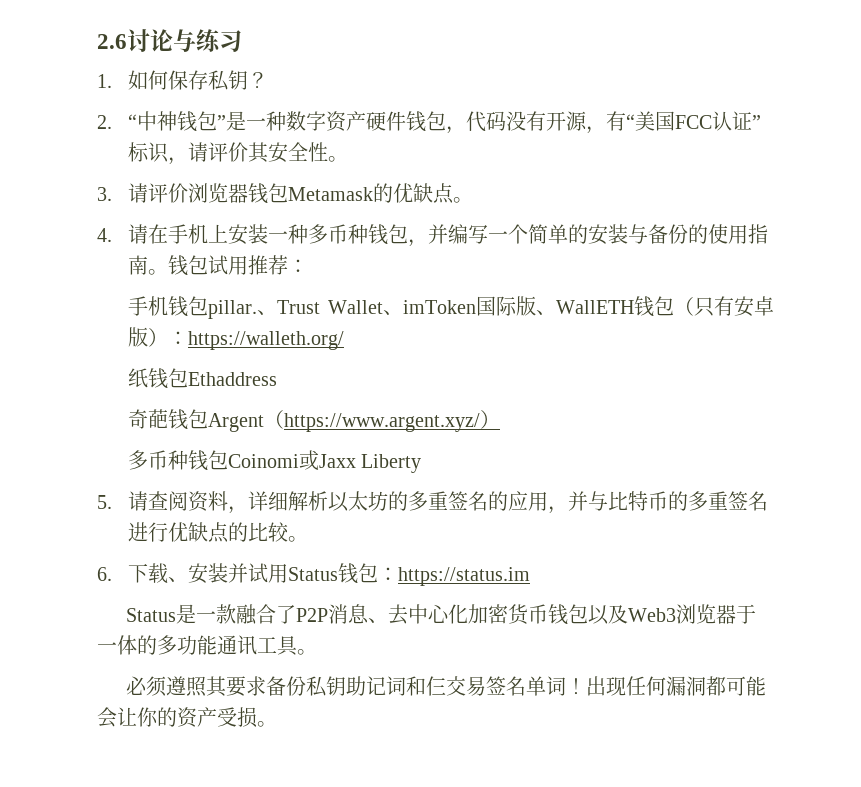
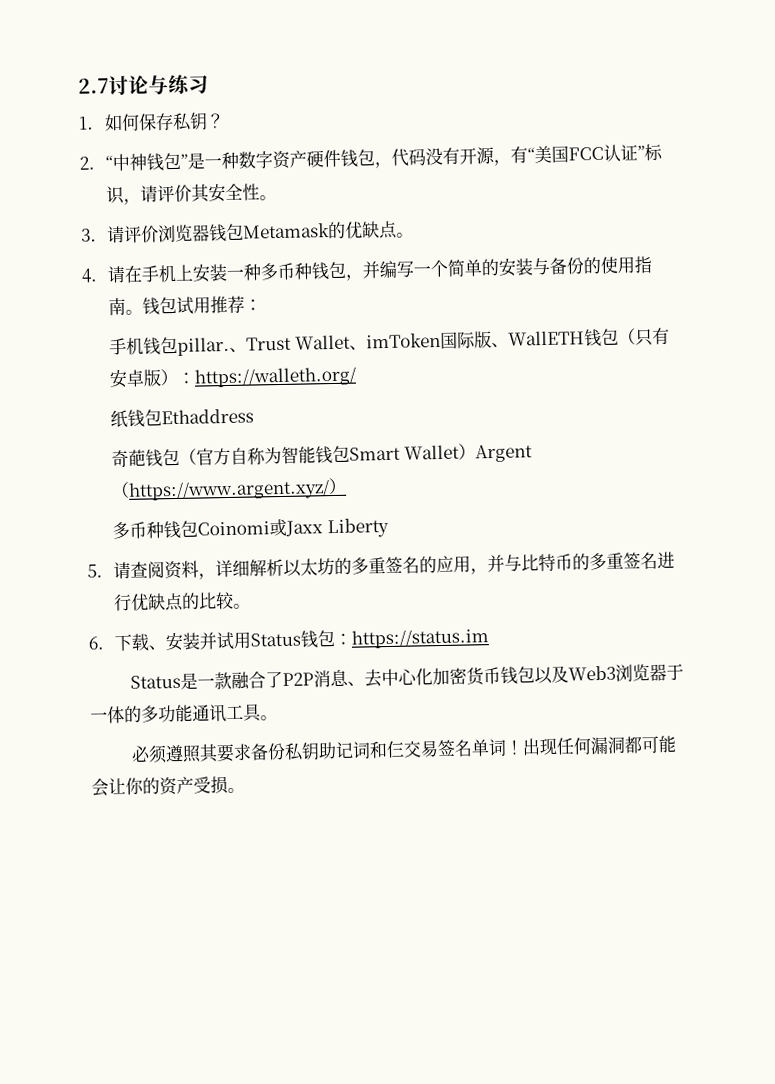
[97,34,127,49] 2.6 -> [78,78,109,94] 2.7
(209, 419) none -> [179,443,476,466] （官方自称为智能钱包Smart Wallet）

